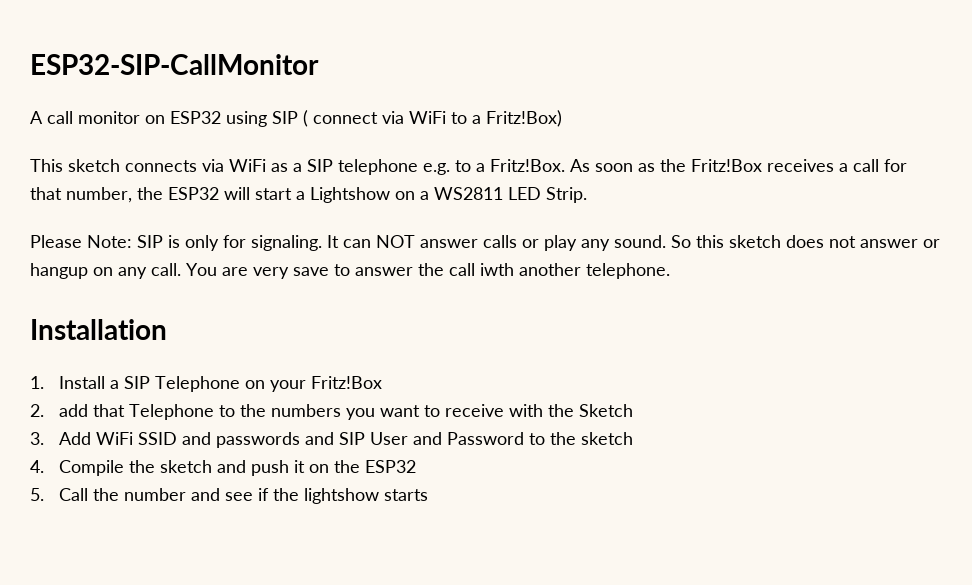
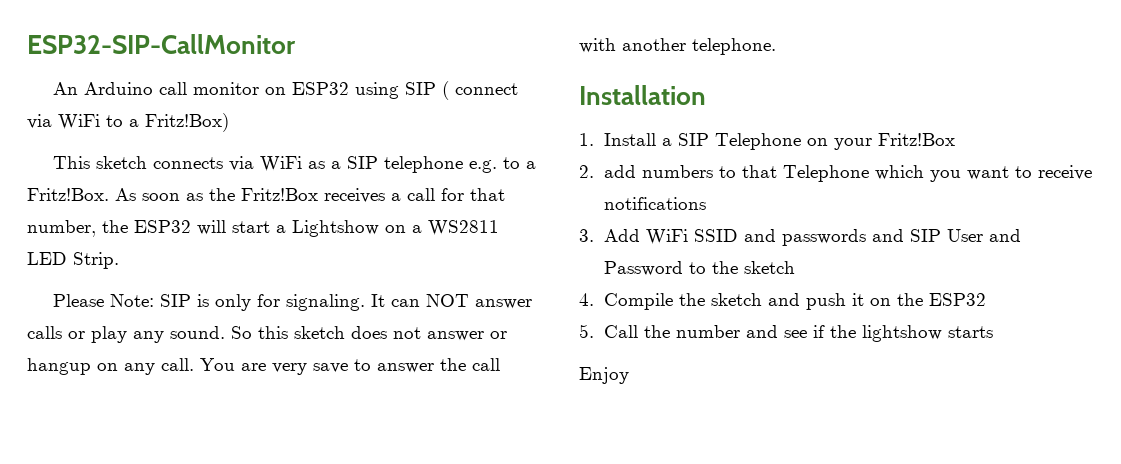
[30,111,43,124] A -> [53,82,154,95] An Arduino
[480,263,514,276] iwth -> [579,38,616,53] with
[92,404,341,420] that Telephone to the numbers -> [641,165,924,182] numbers to that Telephone which
[508,404,633,417] with the Sketch -> [603,197,706,210] notifications
(428, 495) none -> [579,367,629,384] // Enjoy

